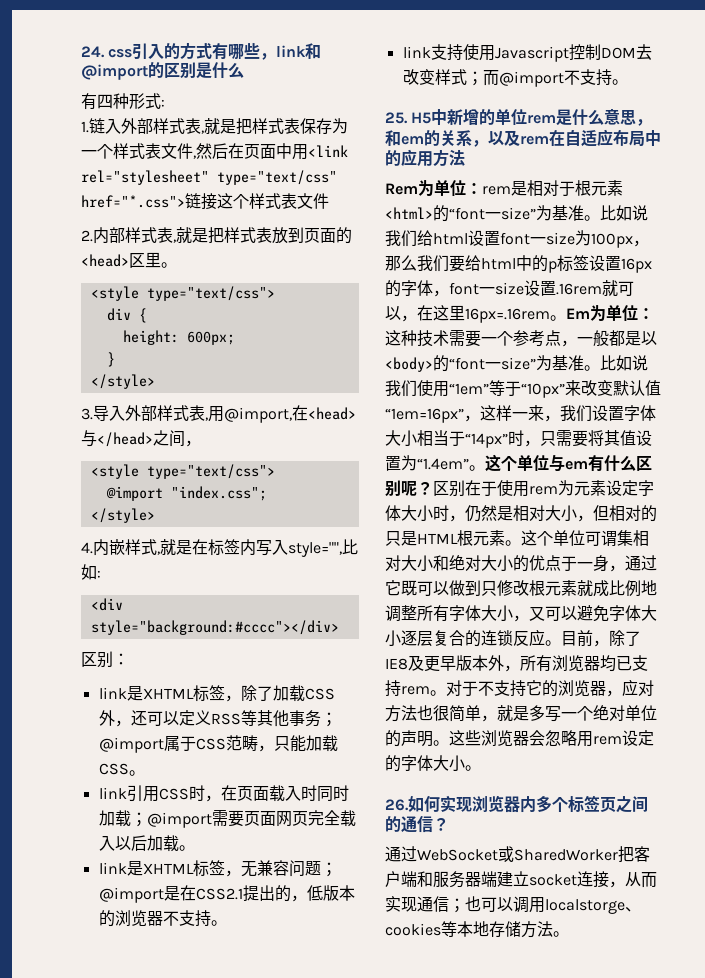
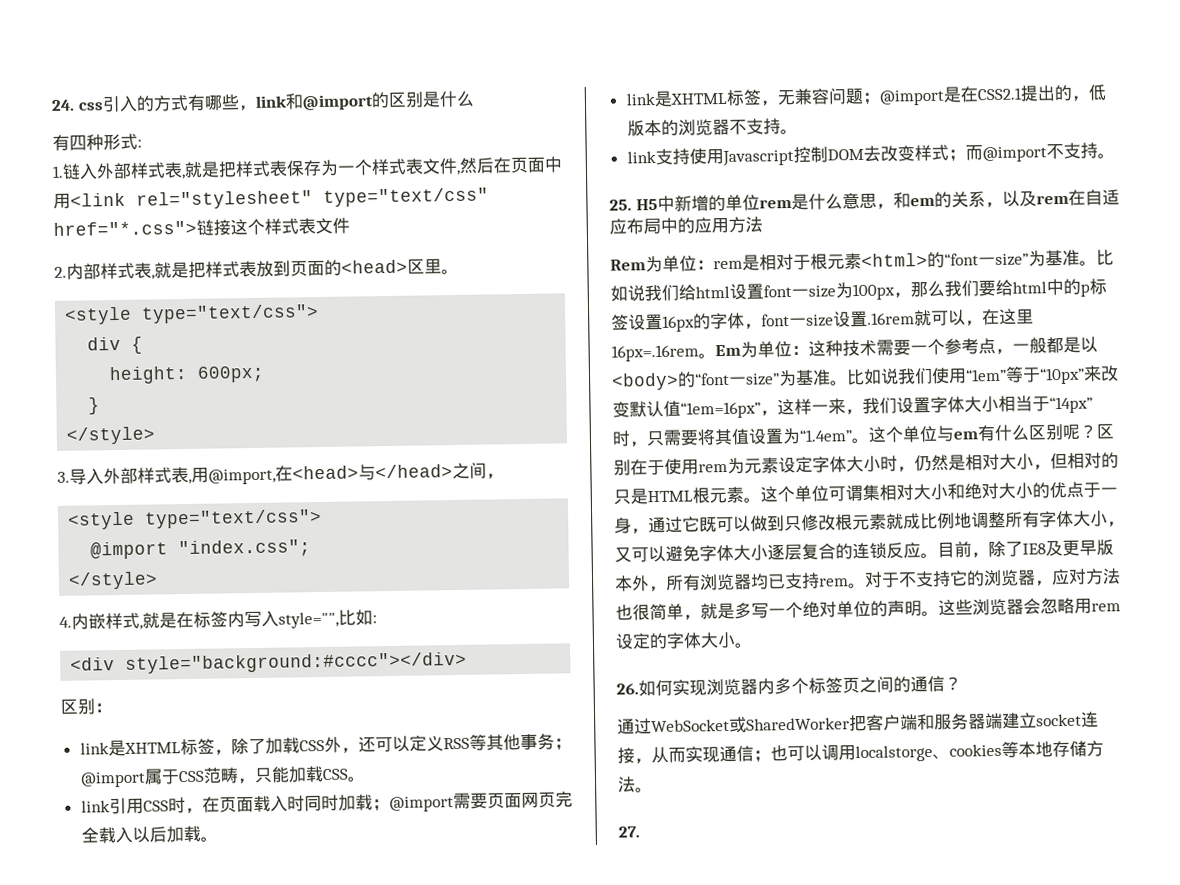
(569, 934) none -> [618,826,640,838] // 27.

